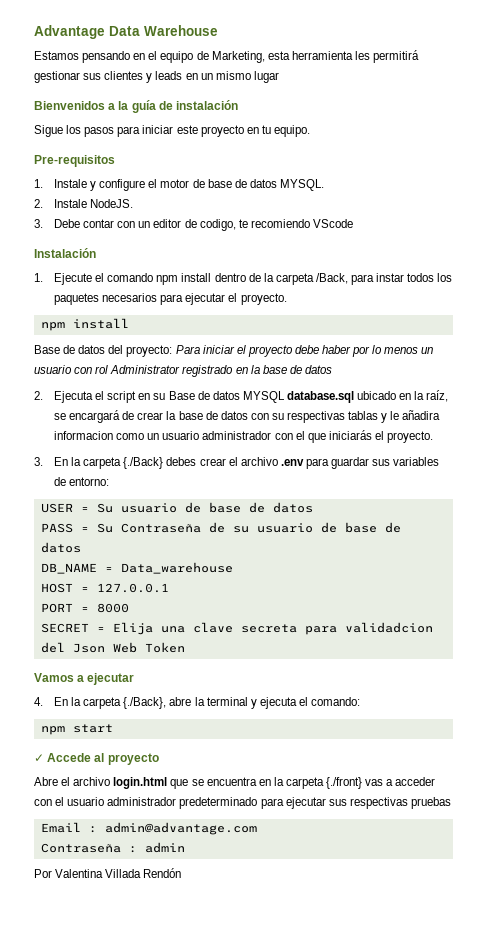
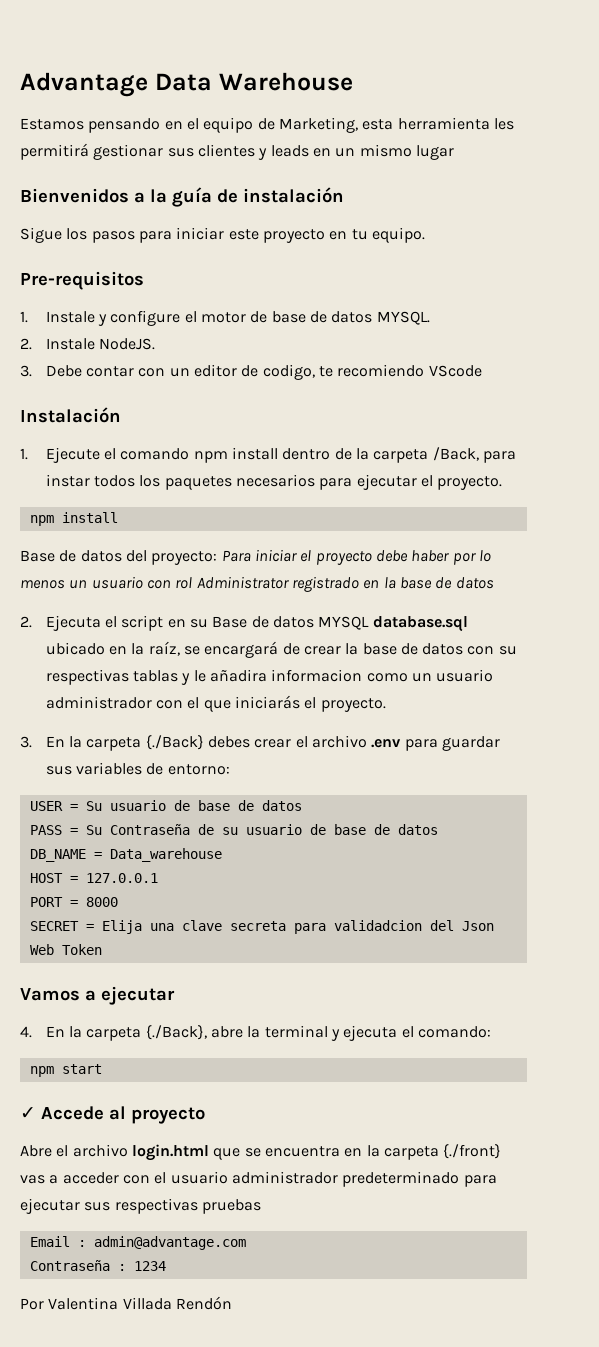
[144,842,185,853] admin -> [133,1261,166,1271] 1234

